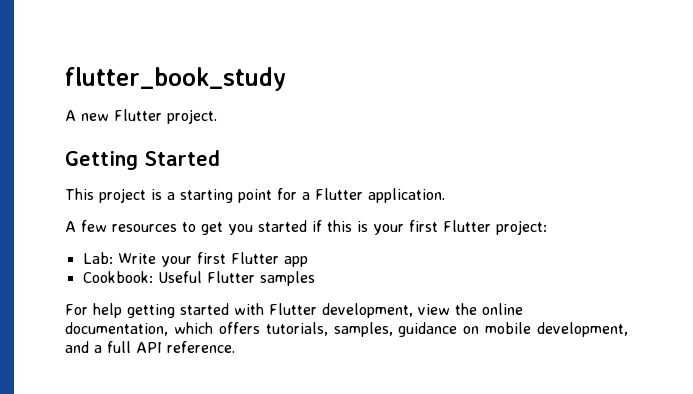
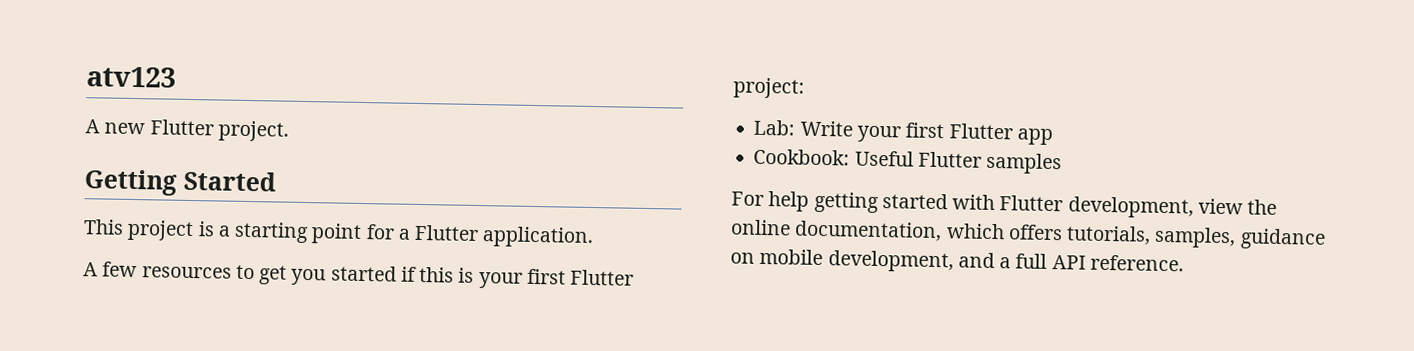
[65,67,286,91] flutter_book_study -> [86,66,176,88] atv123

